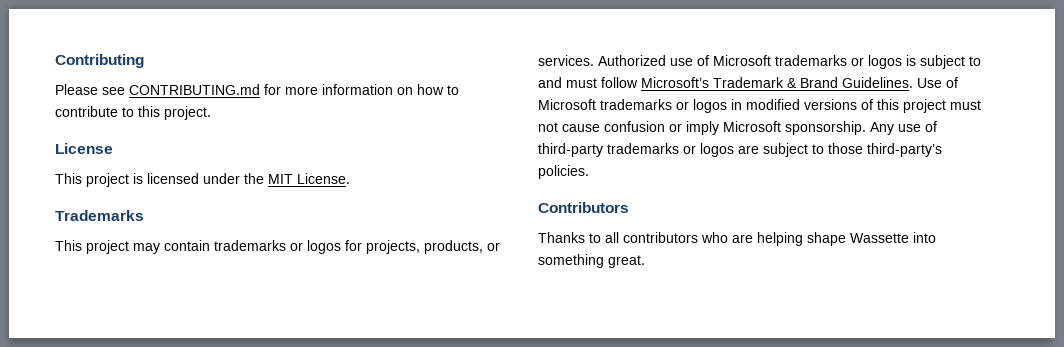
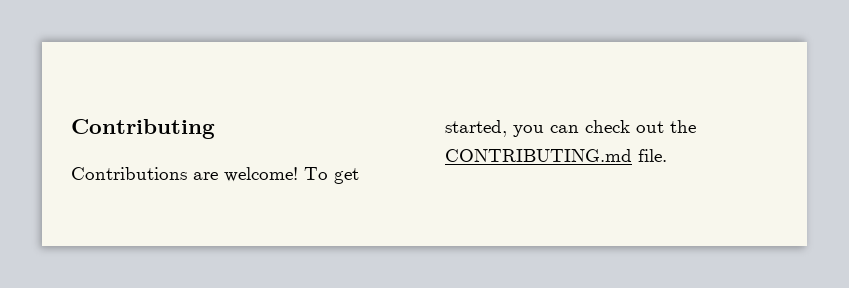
[55,84,459,95] [55,106,211,120] [55,143,113,154] [55,173,350,187] [55,210,144,221] [55,240,500,254] [538,55,981,69] [538,77,958,88] [538,99,981,113] [538,121,937,135] [538,143,942,157] [538,165,589,179] [538,202,629,213] [538,232,936,246] [538,254,645,268] Please see CONTRIBUTING.md for more information on how to contribute to this project. // License // This project is licensed under the MIT License. // Trademarks // This project may contain trademarks or logos for projects, products, or services. Authorized use of Microsoft trademarks or logos is subject to and must follow Microsoft’s Trademark & Brand Guidelines. Use of Microsoft trademarks or logos in modified versions of this project must not cause confusion or imply Microsoft sponsorship. Any use of third-party trademarks or logos are subject to those third-party’s policies. // Contributors // Thanks to all contributors who are helping shape Wassette into something great. -> [71,167,359,184] [445,120,696,137] [445,149,667,162] Contributions are welcome! To get started, you can check out the CONTRIBUTING.md file.

